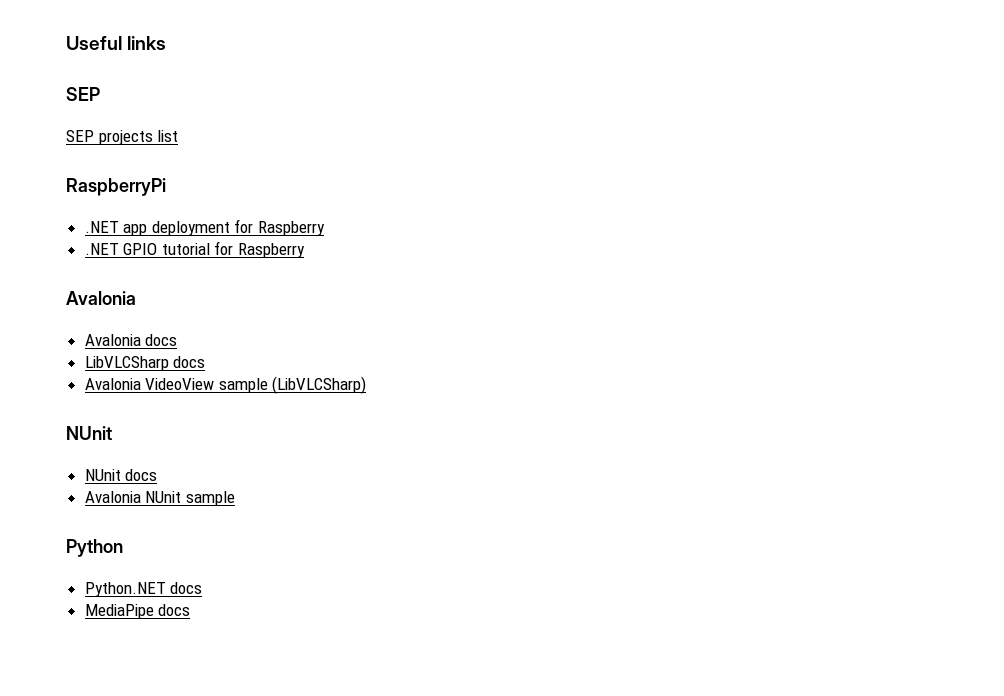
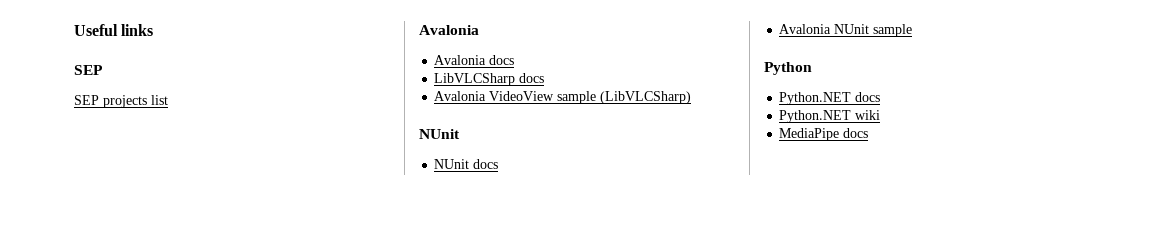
[66,178,166,196] [84,219,326,236] [84,241,306,258] // RaspberryPi // .NET app deployment for Raspberry // .NET GPIO tutorial for Raspberry -> (168, 100) none
(203, 588) none -> [779,110,881,123] // Python.NET wiki

